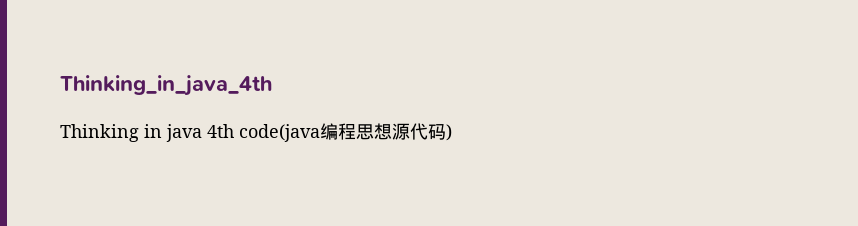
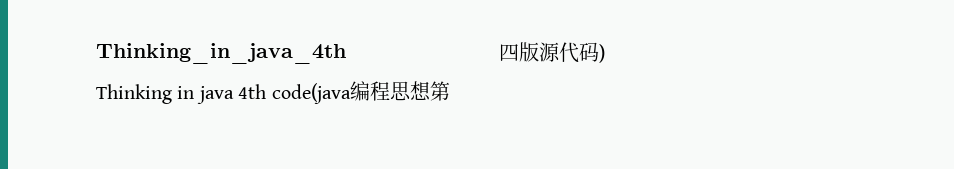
(392, 131) none -> [429,81,450,101] [499,42,539,62] 第四版

